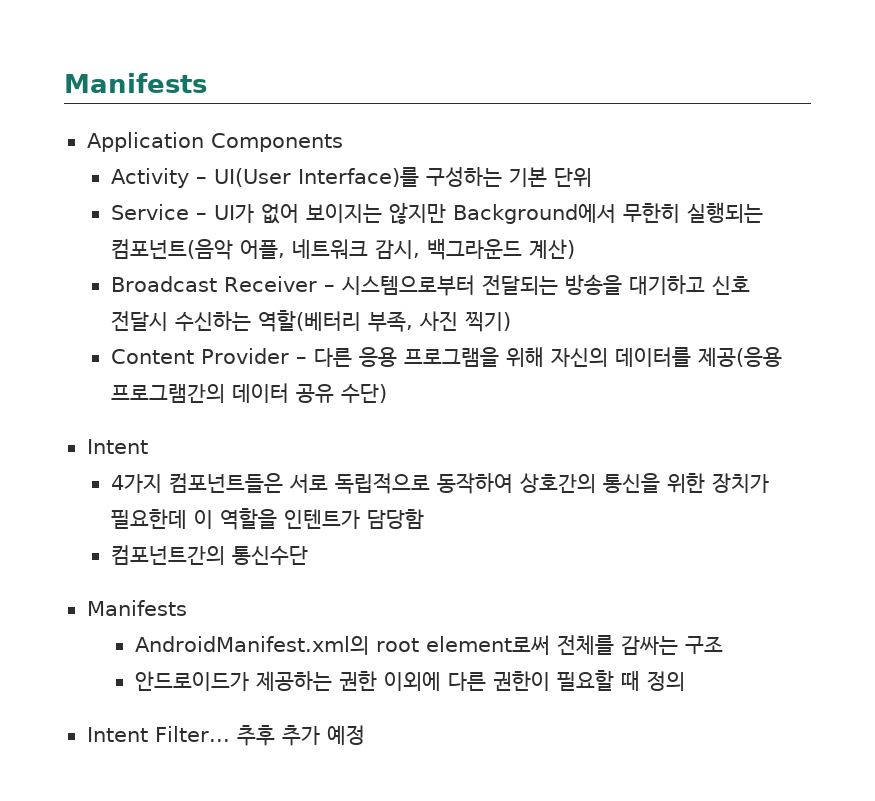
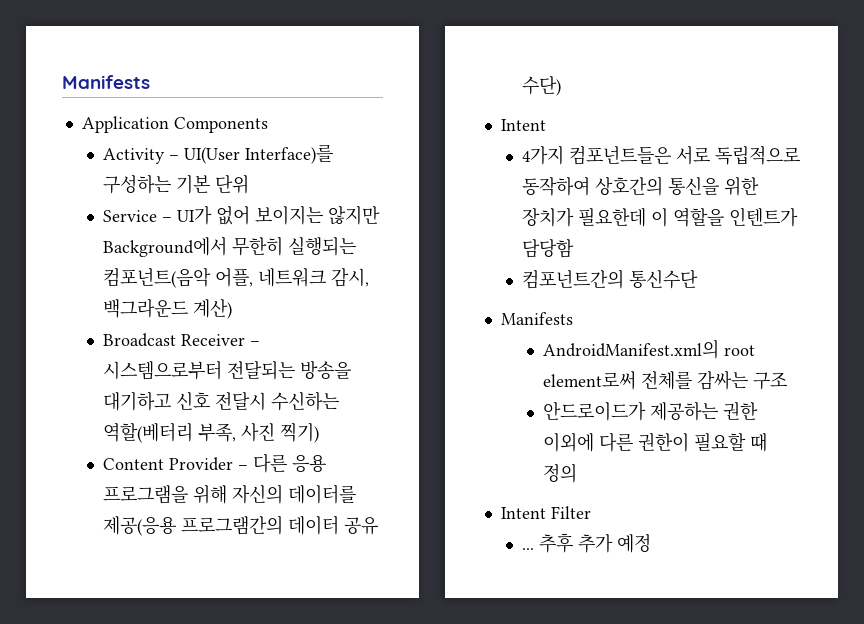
[154,726,230,742] Filter... -> [550,506,591,519] [522,548,535,550] Filter // ...

